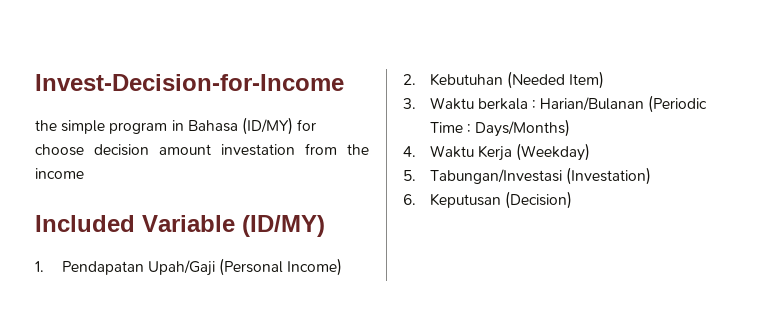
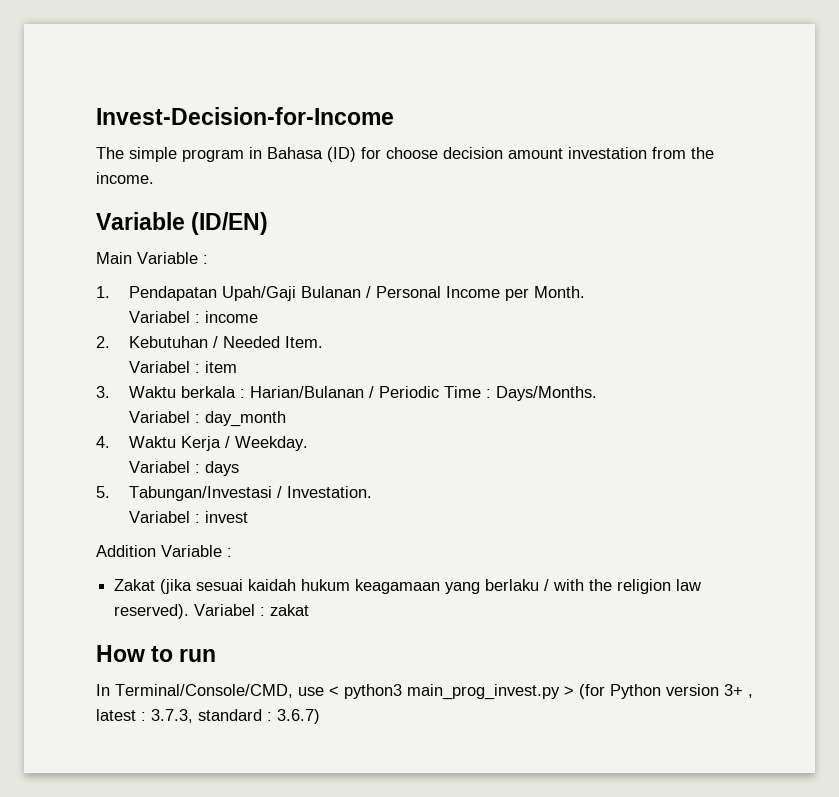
[35,120,57,131] the -> [96,147,124,159] The
[241,117,293,135] (ID/MY) -> [327,147,356,162] (ID)
[35,168,84,179] [35,215,325,237] [35,258,343,276] [403,71,604,89] income // Included Variable (ID/MY) // 1. Pendapatan Upah/Gaji (Personal Income) // 2. Kebutuhan (Needed Item) -> [96,172,154,184] [96,212,269,235] [96,252,208,264] [96,286,585,301] [128,311,258,323] [96,336,323,348] [128,361,237,373] income. // Variable (ID/EN) // Main Variable : // 1. Pendapatan Upah/Gaji Bulanan / Personal Income per Month. // Variabel : income // 2. Kebutuhan / Needed Item. // Variabel : item
[648,95,708,113] [429,119,570,137] [403,143,590,161] [403,167,651,185] [403,191,572,209] (Periodic Time : Days/Months) // 4. Waktu Kerja (Weekday) // 5. Tabungan/Investasi (Investation) // 6. Keputusan (Decision) -> [368,386,597,401] [128,411,286,427] [96,436,308,451] [128,461,239,476] [96,486,372,501] [128,511,248,523] [96,545,232,557] [114,579,702,594] [114,604,310,619] [96,645,217,662] [96,684,753,700] [96,709,320,724] / Periodic Time : Days/Months. // Variabel : day_month // 4. Waktu Kerja / Weekday. // Variabel : days // 5. Tabungan/Investasi / Investation. // Variabel : invest // Addition Variable : // Zakat (jika sesuai kaidah hukum keagamaan yang berlaku / with the religion law reserved). Variabel : zakat // How to run // In Terminal/Console/CMD, use < python3 main_prog_invest.py > (for Python version 3+ , latest : 3.7.3, standard : 3.6.7)

